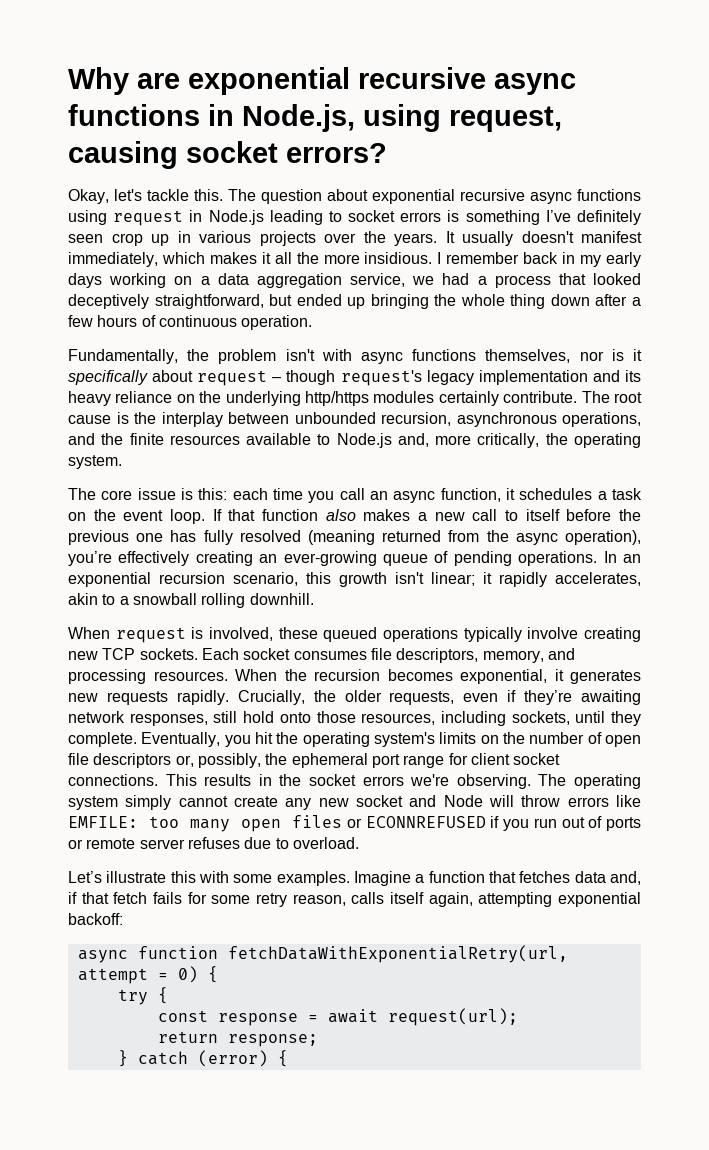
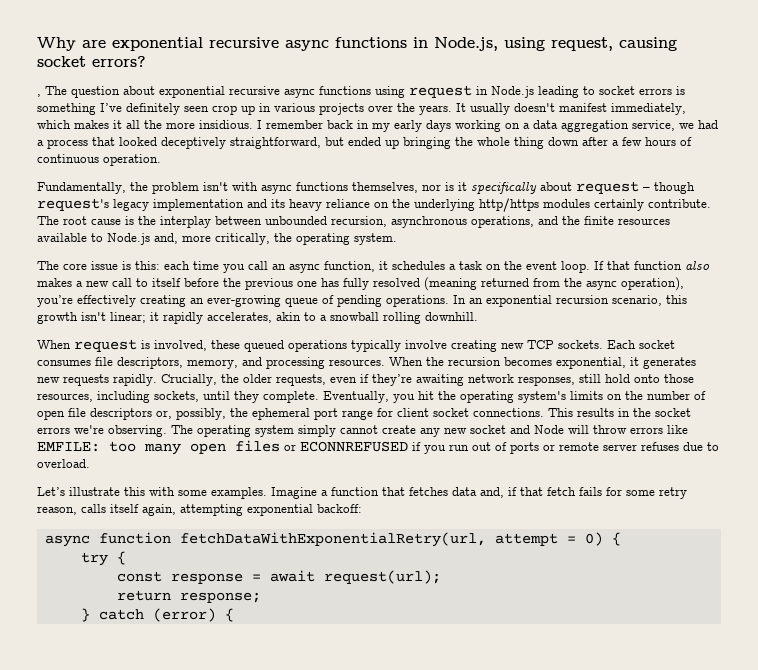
[68,189,223,204] Okay, let's tackle this. -> [37,94,41,97] ,

